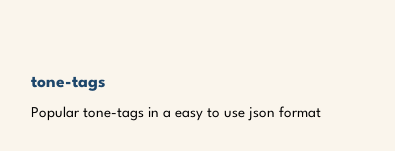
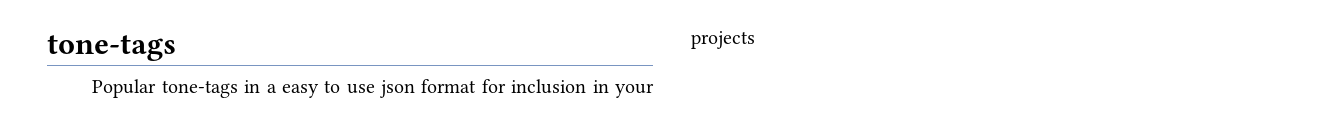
(322, 112) none -> [481,79,655,98] [691,31,755,49] for inclusion in your projects

